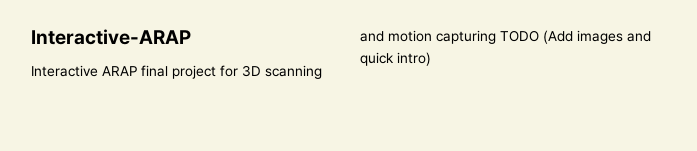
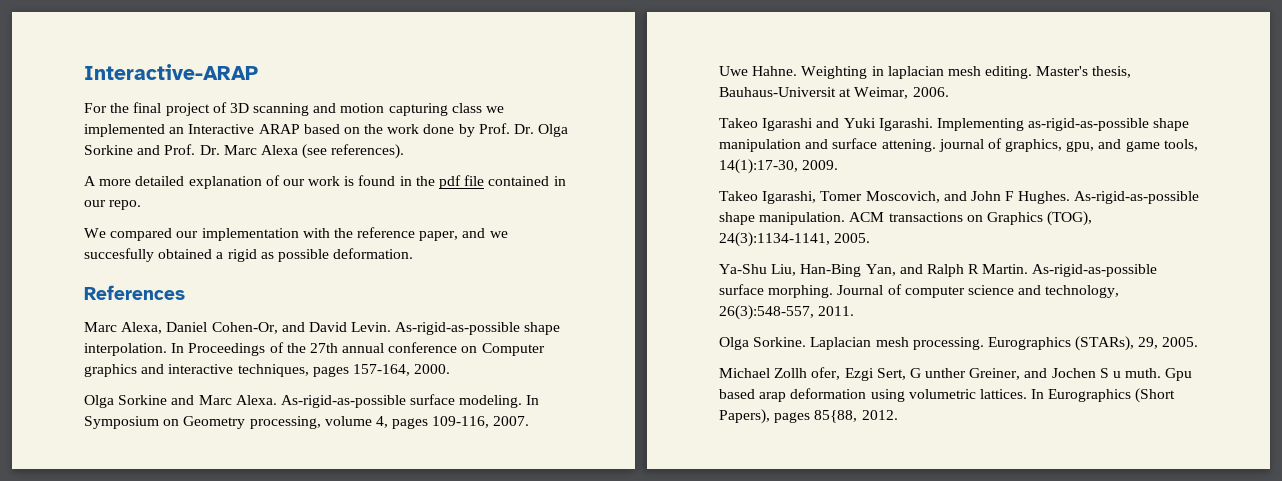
[31,65,137,77] Interactive ARAP -> [84,103,130,113] For the
[220,65,238,77] for -> [212,102,227,113] of
[500,30,651,44] [360,52,431,66] TODO (Add images and quick intro) -> [451,103,505,113] [84,123,569,137] [84,144,405,159] [84,175,566,189] [84,200,142,210] [84,227,508,241] [84,248,414,262] [84,285,185,300] [84,322,561,335] [84,342,545,356] [84,364,451,377] [84,394,540,408] [84,416,530,429] [719,66,1132,79] [719,87,949,99] [719,118,1190,131] [719,138,1198,152] [719,159,839,174] [719,191,1200,204] [719,211,1093,226] [719,232,871,247] [719,264,1158,277] [719,284,1120,298] [719,305,855,320] [719,336,1199,351] [719,367,1193,381] [719,388,1176,403] [719,409,898,424] class we implemented an Interactive ARAP based on the work done by Prof. Dr. Olga Sorkine and Prof. Dr. Marc Alexa (see references). // A more detailed explanation of our work is found in the pdf file contained in our repo. // We compared our implementation with the reference paper, and we succesfully obtained a rigid as possible deformation. // References // Marc Alexa, Daniel Cohen-Or, and David Levin. As-rigid-as-possible shape interpolation. In Proceedings of the 27th annual conference on Computer graphics and interactive techniques, pages 157-164, 2000. // Olga Sorkine and Marc Alexa. As-rigid-as-possible surface modeling. In Symposium on Geometry processing, volume 4, pages 109-116, 2007. // Uwe Hahne. Weighting in laplacian mesh editing. Master's thesis, Bauhaus-Universit at Weimar, 2006. // Takeo Igarashi and Yuki Igarashi. Implementing as-rigid-as-possible shape manipulation and surface attening. journal of graphics, gpu, and game tools, 14(1):17-30, 2009. // Takeo Igarashi, Tomer Moscovich, and John F Hughes. As-rigid-as-possible shape manipulation. ACM transactions on Graphics (TOG), 24(3):1134-1141, 2005. // Ya-Shu Liu, Han-Bing Yan, and Ralph R Martin. As-rigid-as-possible surface morphing. Journal of computer science and technology, 26(3):548-557, 2011. // Olga Sorkine. Laplacian mesh processing. Eurographics (STARs), 29, 2005. // Michael Zollh ofer, Ezgi Sert, G unther Greiner, and Jochen S u muth. Gpu based arap deformation using volumetric lattices. In Eurographics (Short Papers), pages 85{88, 2012.

